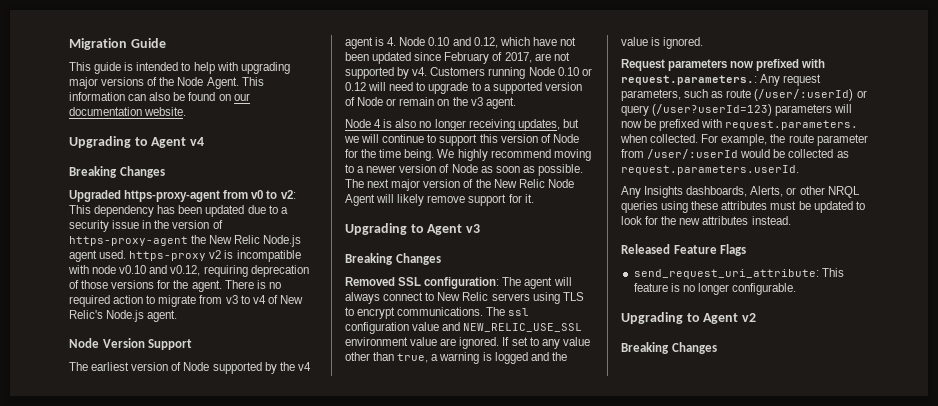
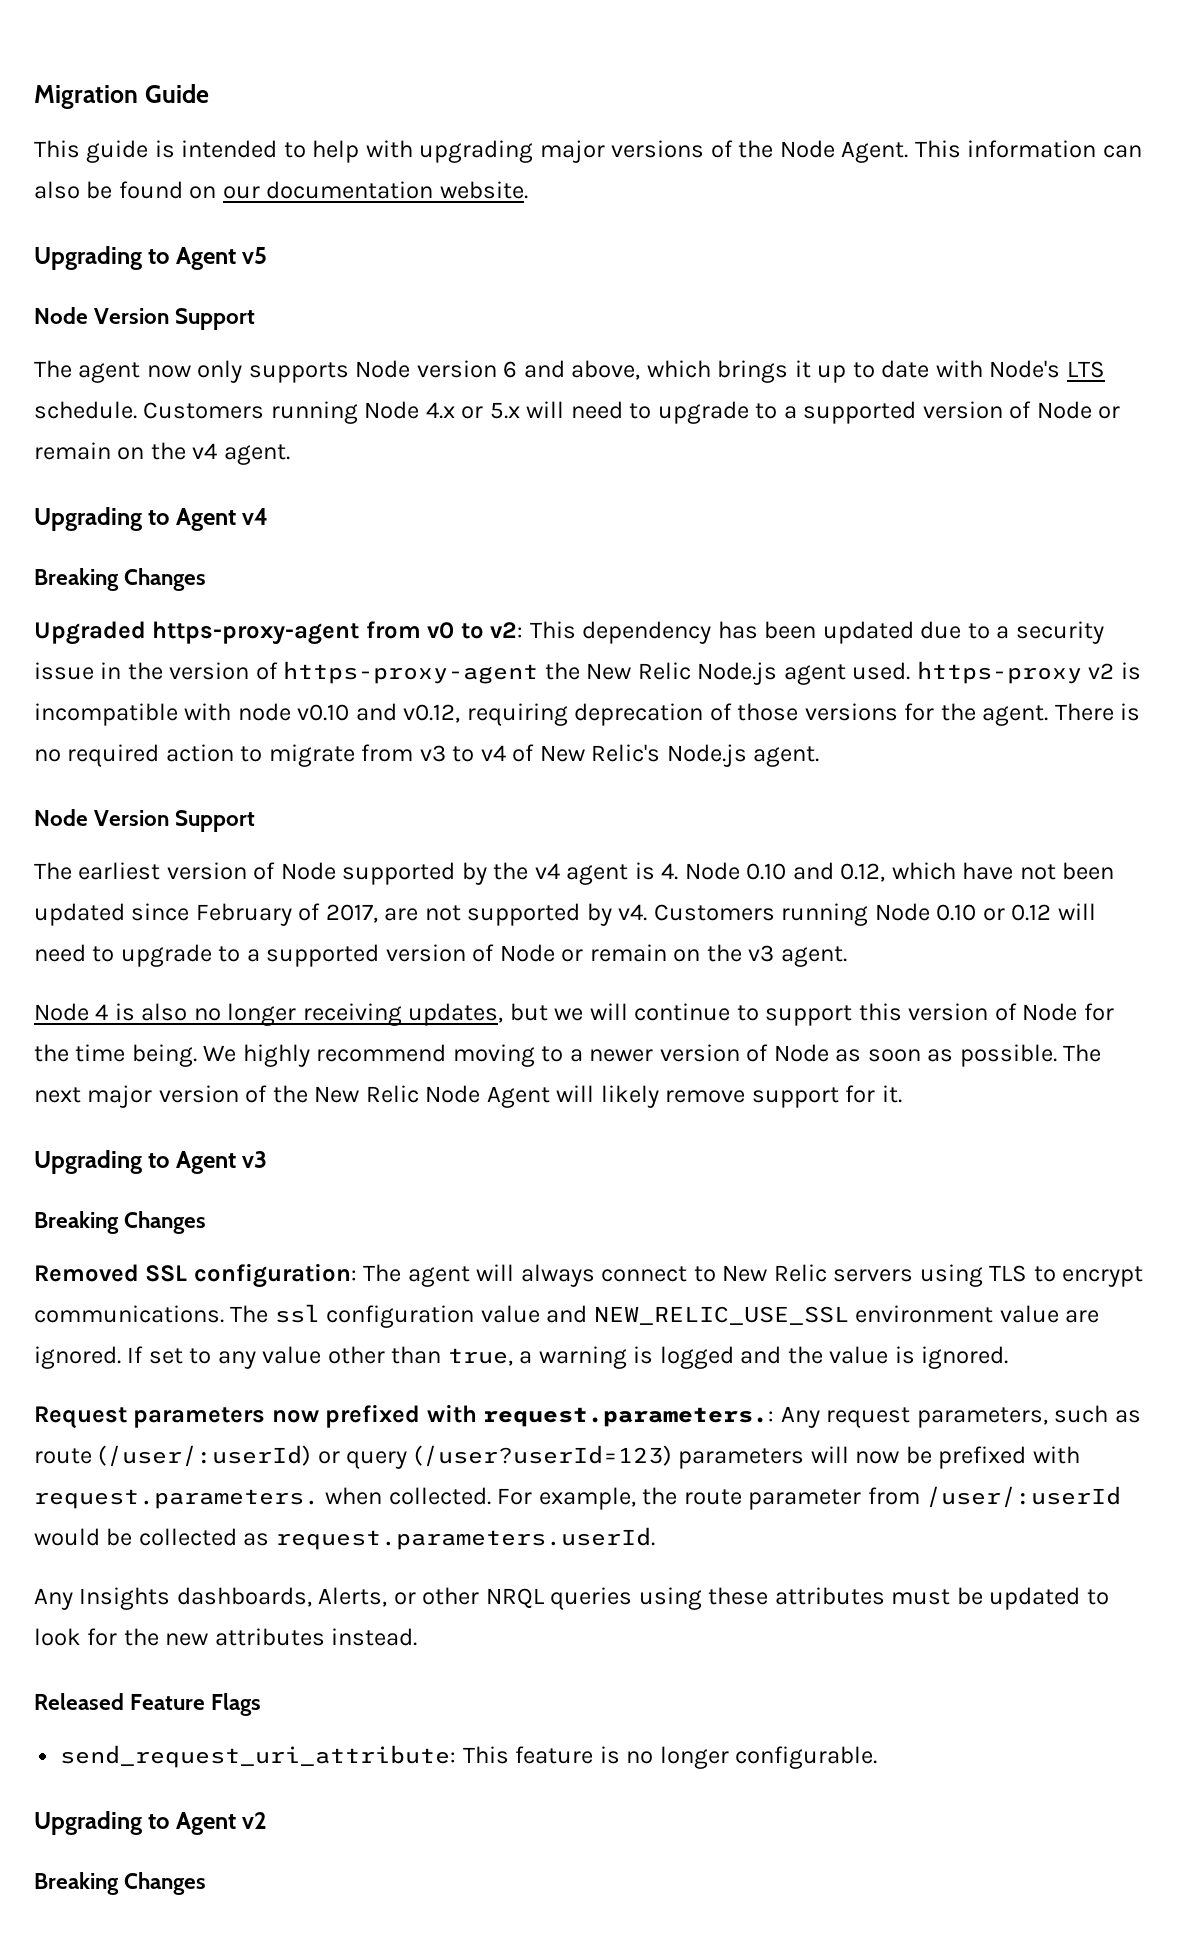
(187, 111) none -> [34,246,268,270] [34,307,256,330] [34,360,1105,383] [34,401,1121,424] [34,442,290,465] // Upgrading to Agent v5 // Node Version Support // The agent now only supports Node version 6 and above, which brings it up to date with Node's LTS schedule. Customers running Node 4.x or 5.x will need to upgrade to a supported version of Node or remain on the v4 agent.

